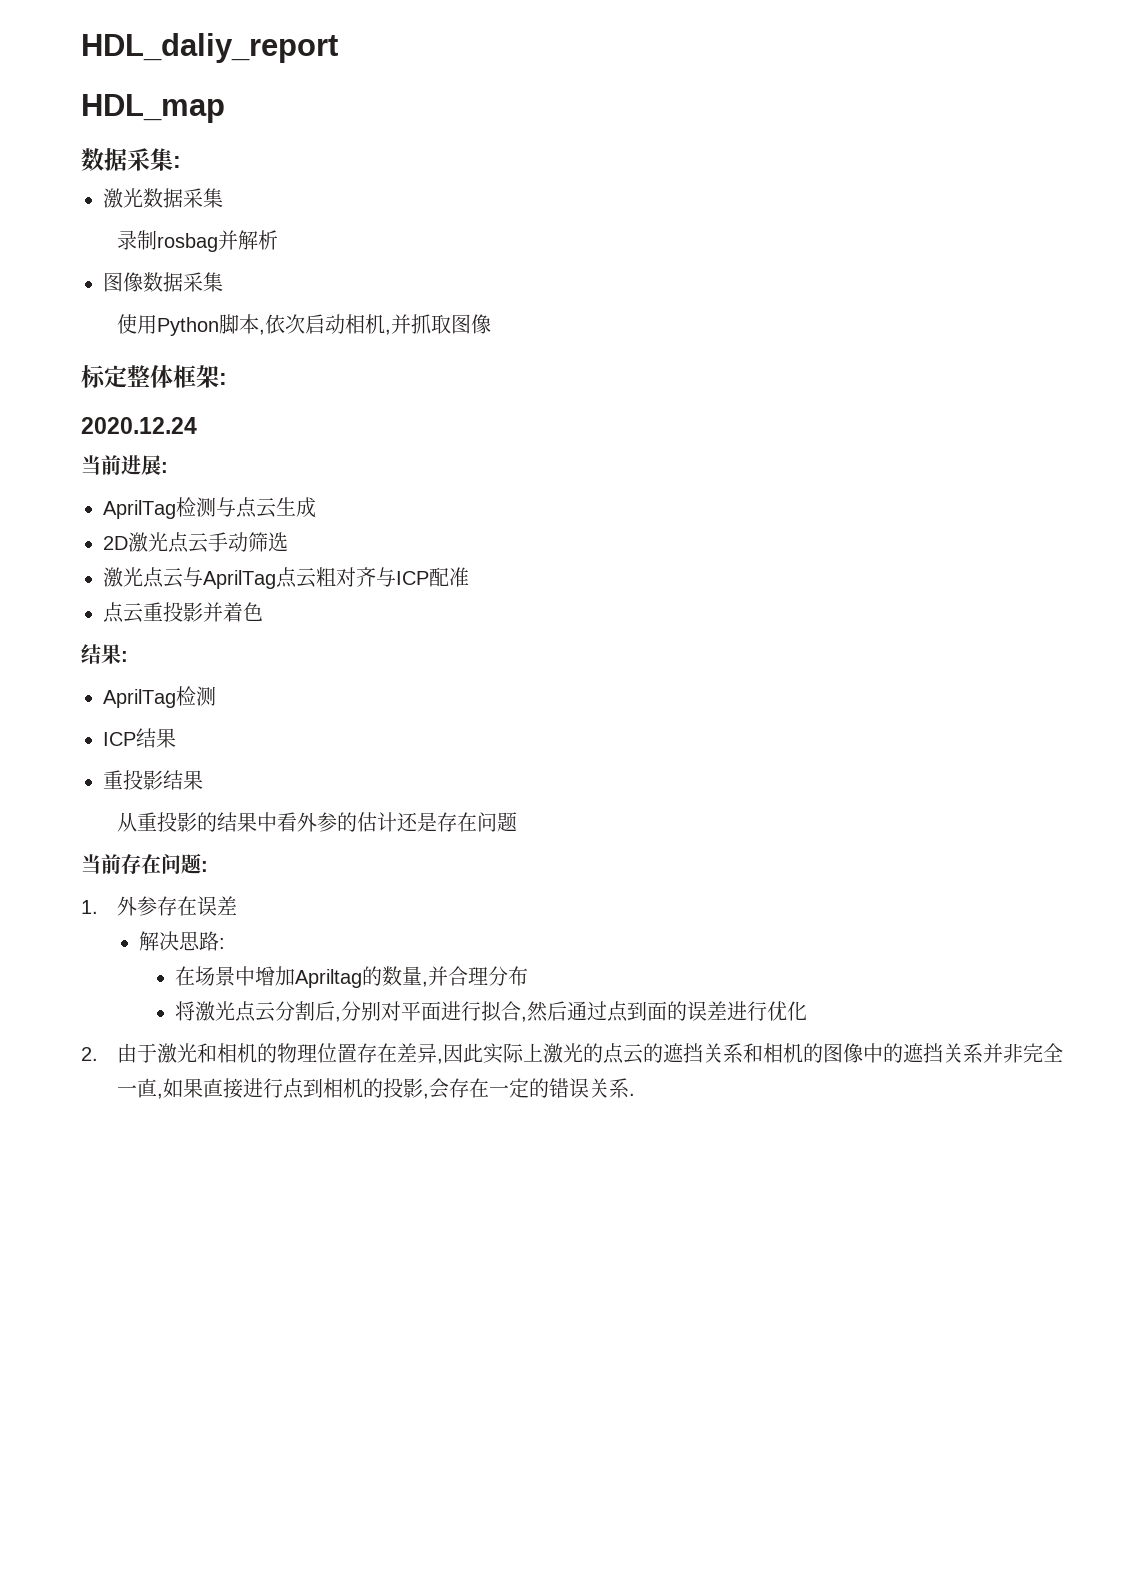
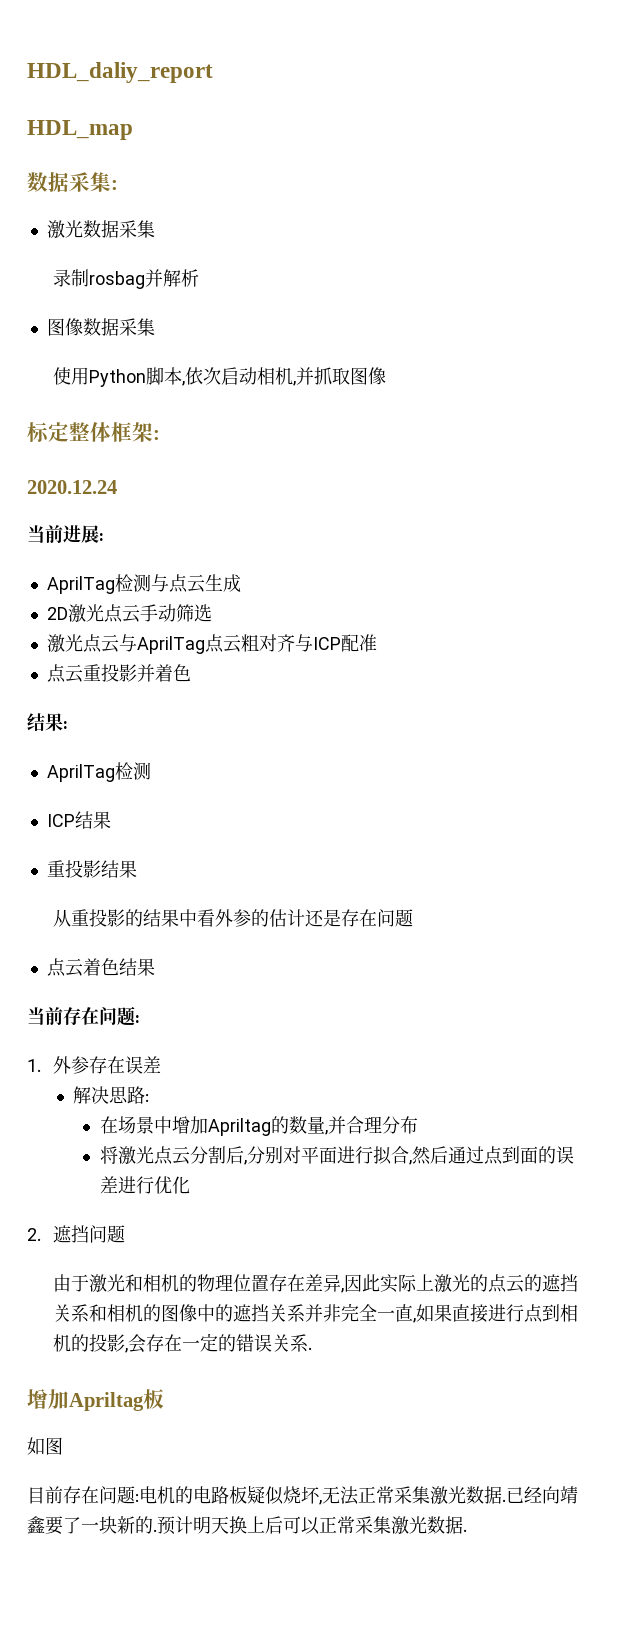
(517, 822) none -> [46,958,155,977] // 点云着色结果
(98, 1054) none -> [53,1225,126,1243] 遮挡问题 //
(635, 1094) none -> [27,1389,164,1411] [27,1437,63,1455] [27,1485,578,1505] [27,1516,467,1535] // 增加Apriltag板 // 如图 // 目前存在问题:电机的电路板疑似烧坏,无法正常采集激光数据.已经向靖鑫要了一块新的.预计明天换上后可以正常采集激光数据.

